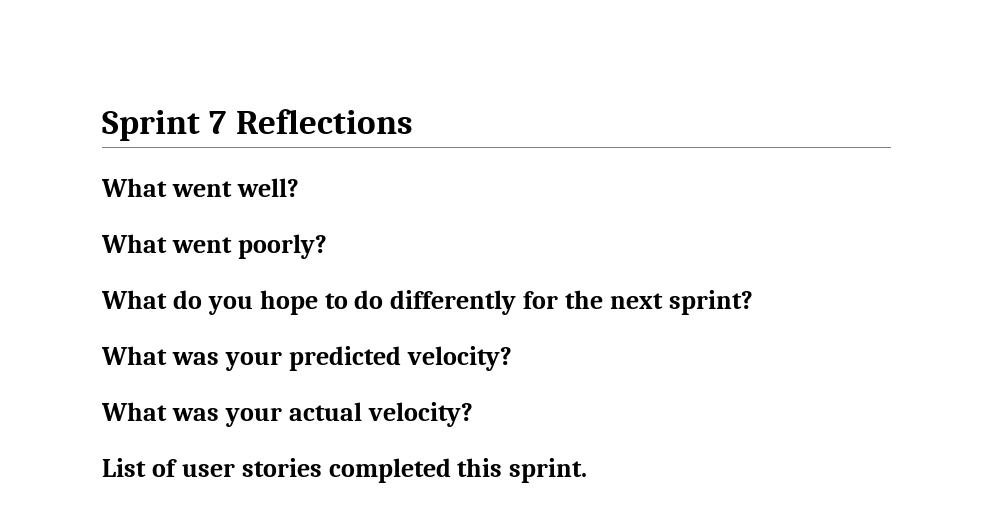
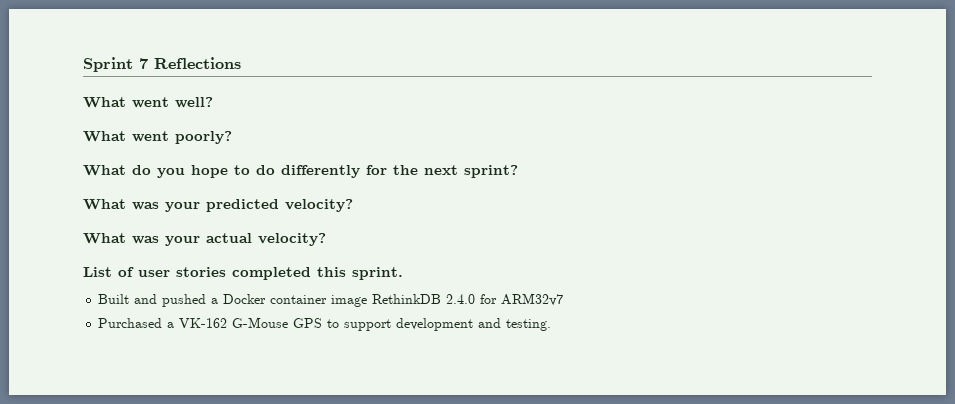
(588, 470) none -> [98,293,564,307] [98,317,552,331] // Built and pushed a Docker container image RethinkDB 2.4.0 for ARM32v7 // Purchased a VK-162 G-Mouse GPS to support development and testing.

